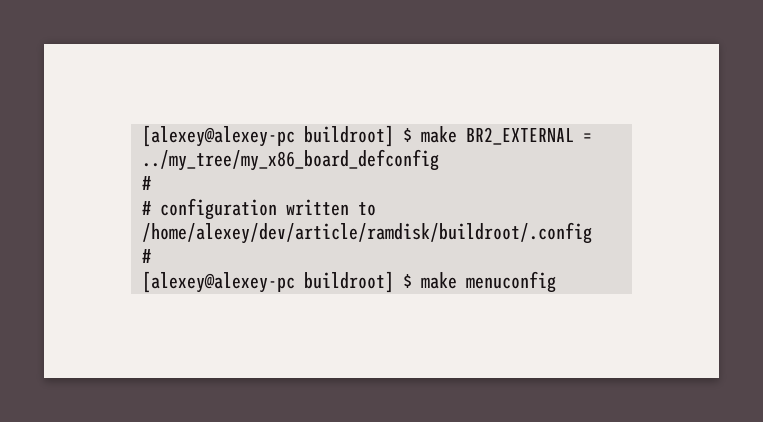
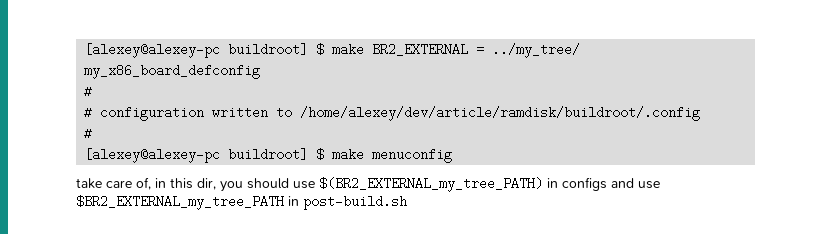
[142,149,440,171] ../my_tree/my_x86_board_defconfig -> [492,43,581,58] [84,64,261,79] ../my_tree/ my_x86_board_defconfig
(557, 282) none -> [76,177,660,192] [76,195,407,210] // take care of, in this dir, you should use $(BR2_EXTERNAL_my_tree_PATH) in configs and use $BR2_EXTERNAL_my_tree_PATH in post-build.sh

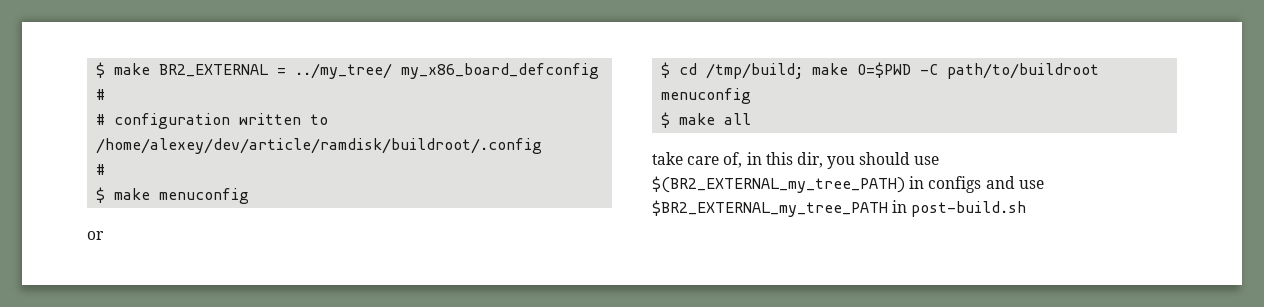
[84,43,309,58] [alexey@alexey-pc buildroot] -> (96, 70) none
[84,148,309,163] [alexey@alexey-pc buildroot] -> (106, 169) none
(453, 155) none -> [87,231,104,240] [661,62,1100,79] [661,88,752,104] [661,112,752,128] // or // $ cd /tmp/build; make O=$PWD -C path/to/buildroot menuconfig // $ make all

